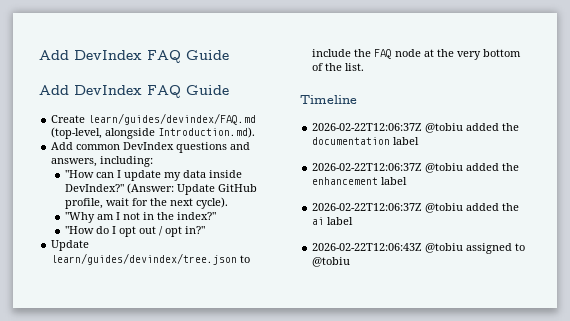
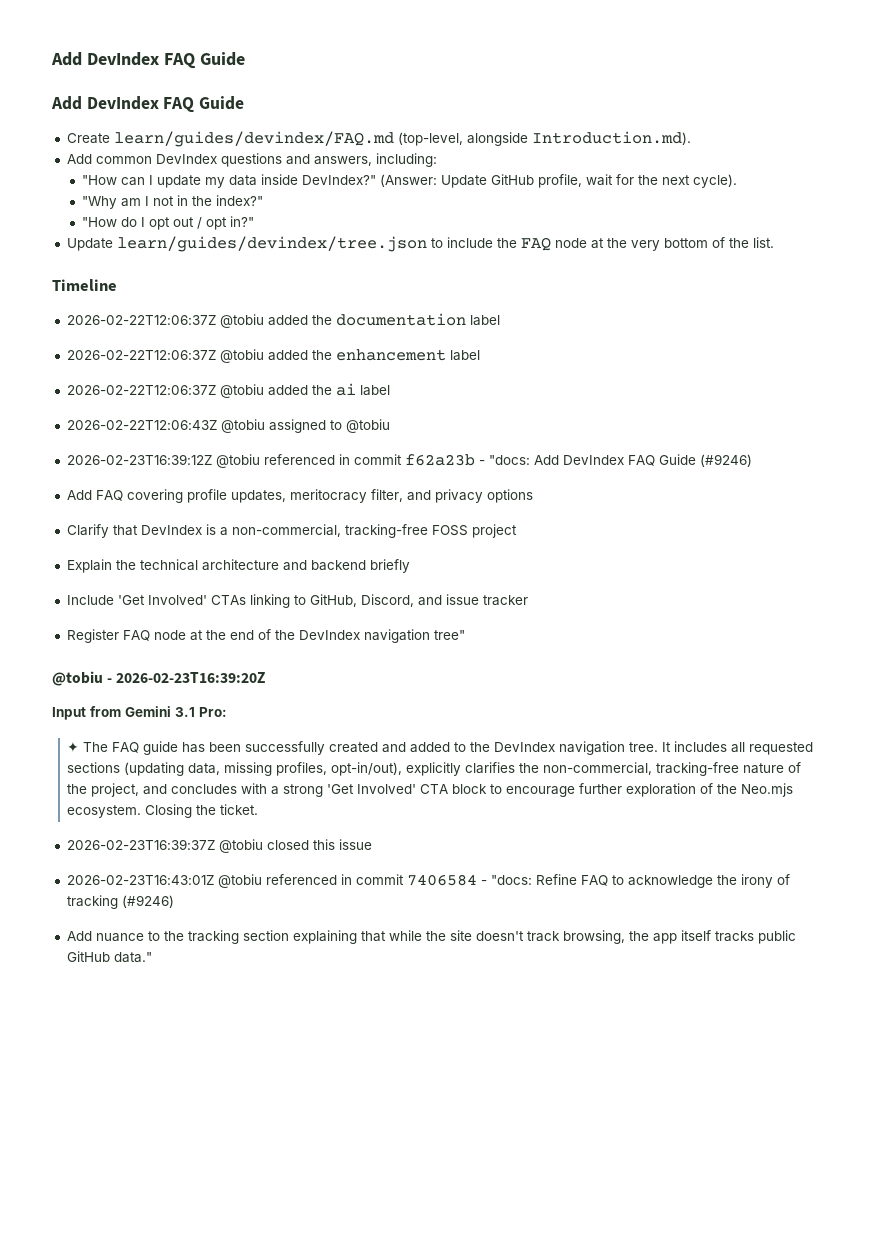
(351, 262) none -> [66,454,752,468] [66,489,533,503] [66,524,517,538] [66,559,410,573] [66,594,528,608] [66,629,465,643] [52,671,266,686] [52,706,227,720] [67,741,814,755] [67,762,802,776] [67,783,794,797] [67,804,259,818] [66,839,372,853] [66,874,790,888] [66,895,174,909] [66,930,796,944] [66,951,152,963] // 2026-02-23T16:39:12Z @tobiu referenced in commit f62a23b - "docs: Add DevIndex FAQ Guide (#9246) // Add FAQ covering profile updates, meritocracy filter, and privacy options // Clarify that DevIndex is a non-commercial, tracking-free FOSS project // Explain the technical architecture and backend briefly // Include 'Get Involved' CTAs linking to GitHub, Discord, and issue tracker // Register FAQ node at the end of the DevIndex navigation tree" // @tobiu - 2026-02-23T16:39:20Z // Input from Gemini 3.1 Pro: // ✦ The FAQ guide has been successfully created and added to the DevIndex navigation tree. It includes all requested sections (updating data, missing profiles, opt-in/out), explicitly clarifies the non-commercial, tracking-free nature of the project, and concludes with a strong 'Get Involved' CTA block to encourage further exploration of the Neo.mjs ecosystem. Closing the ticket. // 2026-02-23T16:39:37Z @tobiu closed this issue // 2026-02-23T16:43:01Z @tobiu referenced in commit 7406584 - "docs: Refine FAQ to acknowledge the irony of tracking (#9246) // Add nuance to the tracking section explaining that while the site doesn't track browsing, the app itself tracks public GitHub data."

